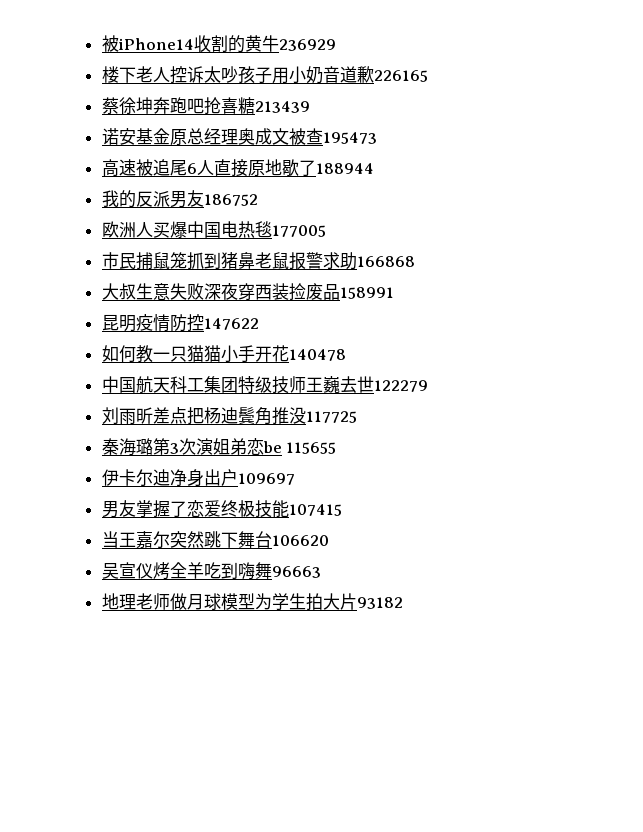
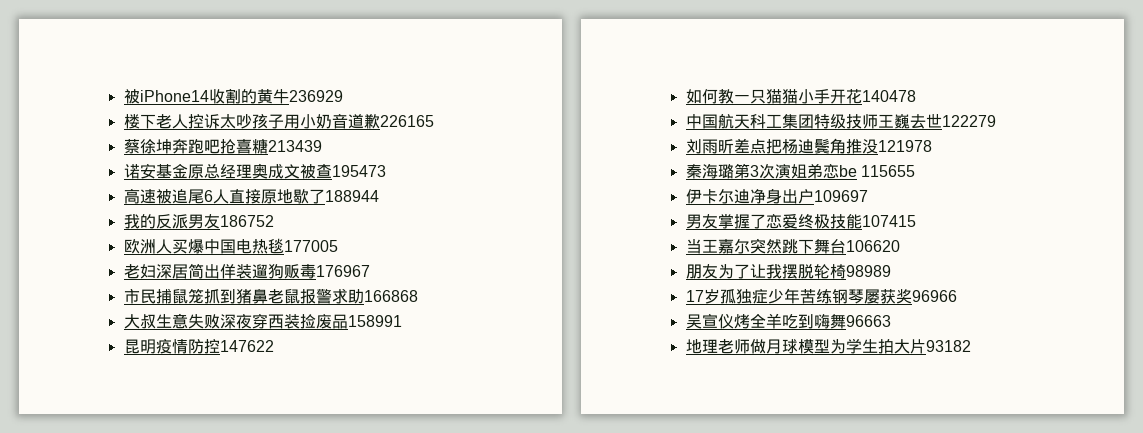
(326, 231) none -> [123,263,370,279] // 老妇深居简出佯装遛狗贩毒176967
[305,411,357,423] 117725 -> [877,140,932,152] 121978
(329, 540) none -> [685,264,891,279] [685,288,957,304] // 朋友为了让我摆脱轮椅98989 // 17岁孤独症少年苦练钢琴屡获奖96966

